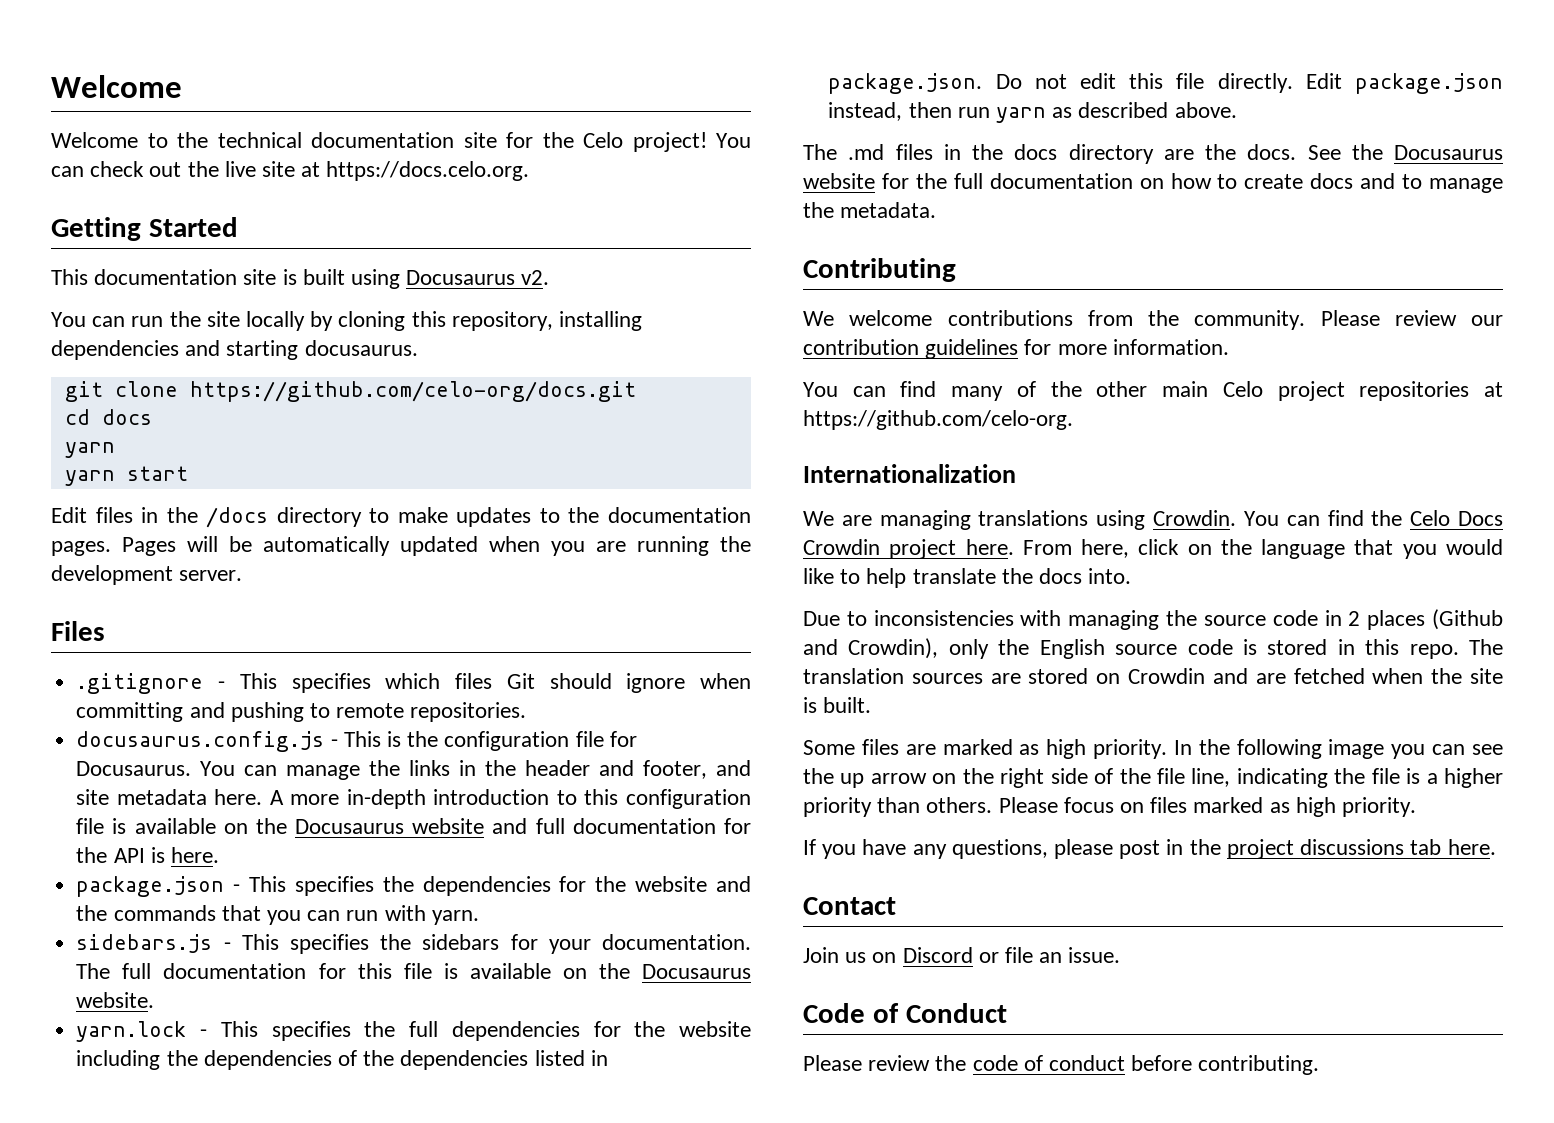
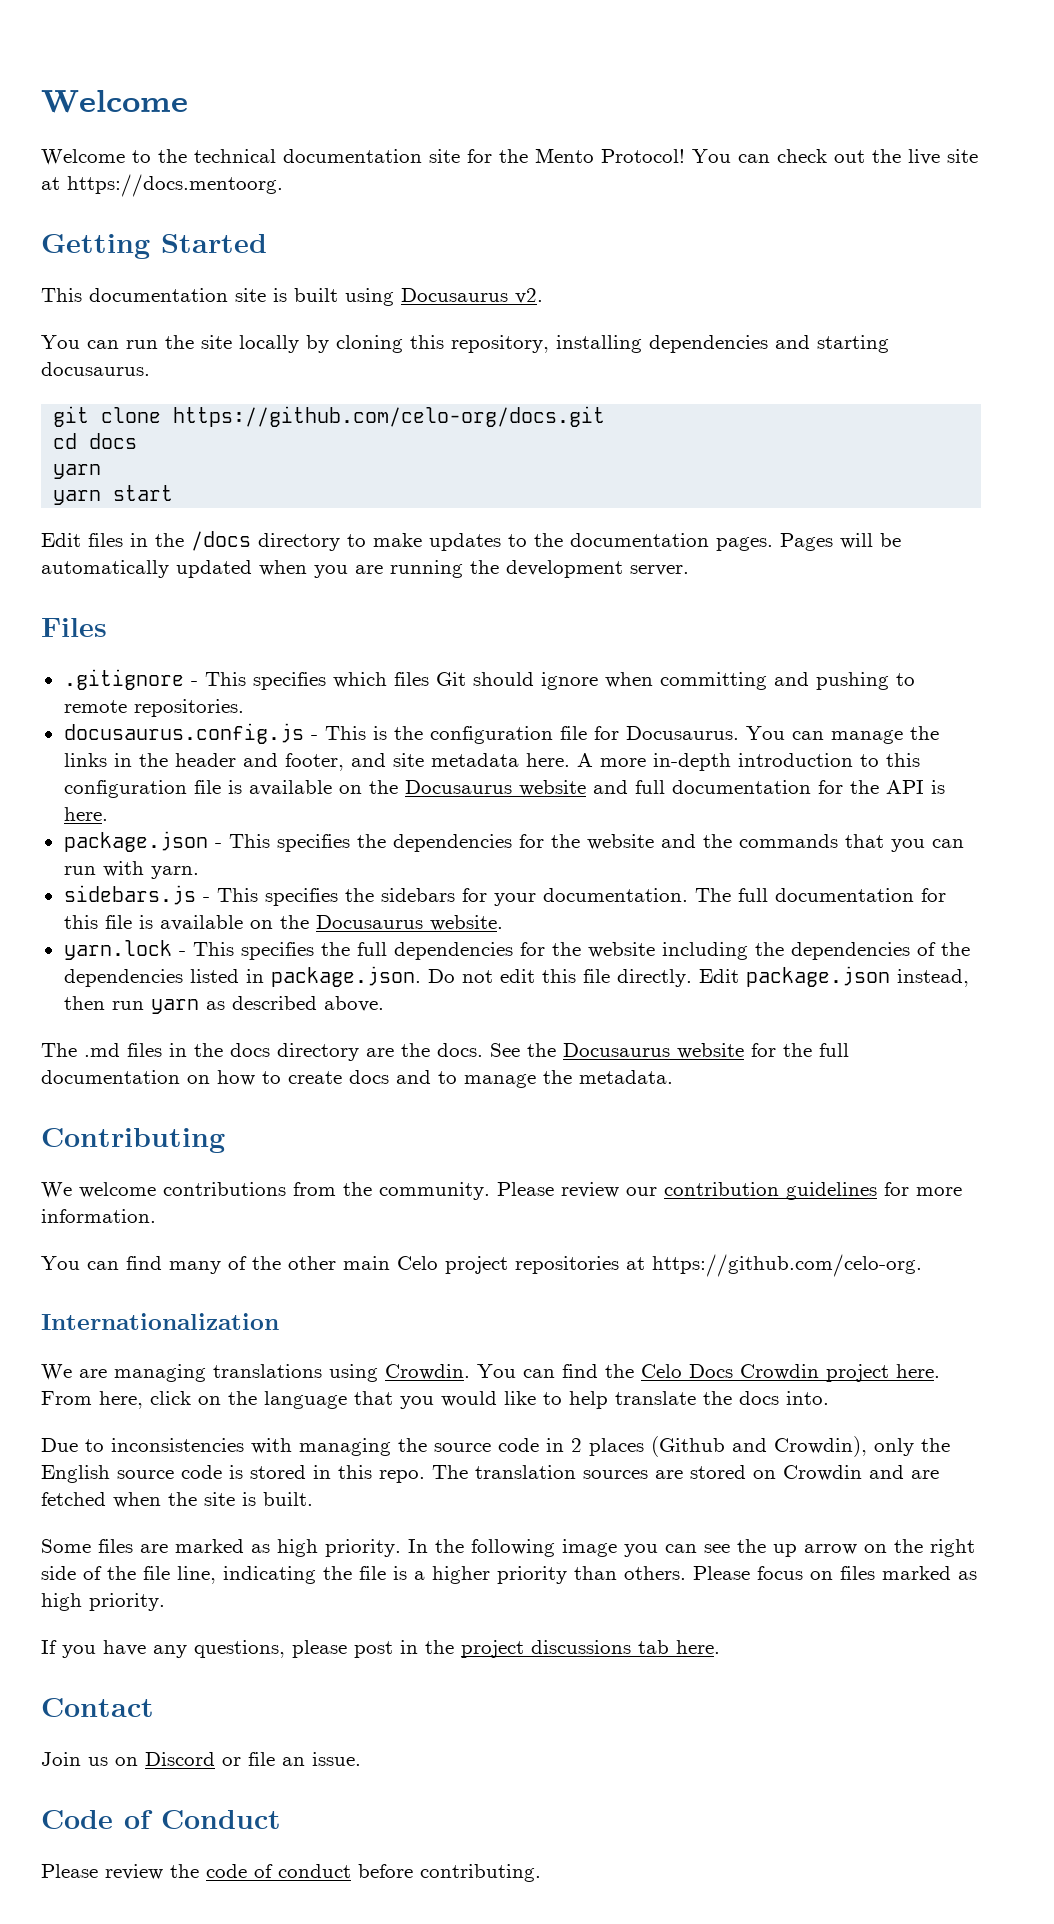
[583,132,707,152] Celo project! -> [535,148,685,163] Mento Protocol!
[326,161,530,181] https://docs.celo.org. -> [67,174,283,197] https://docs.mentoorg.

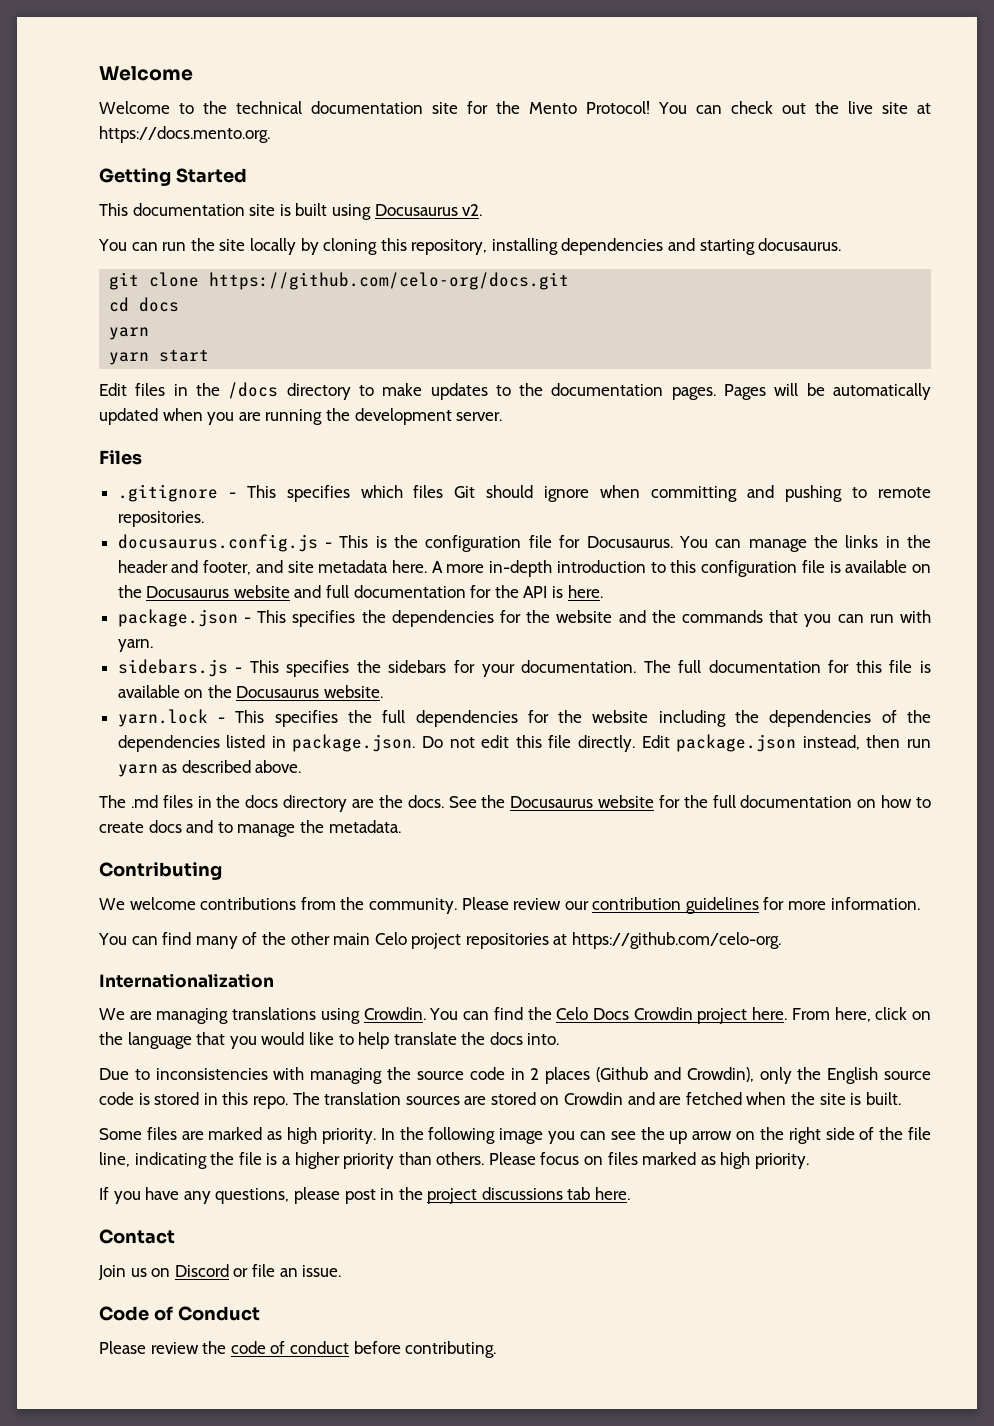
[67,174,283,197] https://docs.mentoorg. -> [99,126,270,143] https://docs.mento.org.

